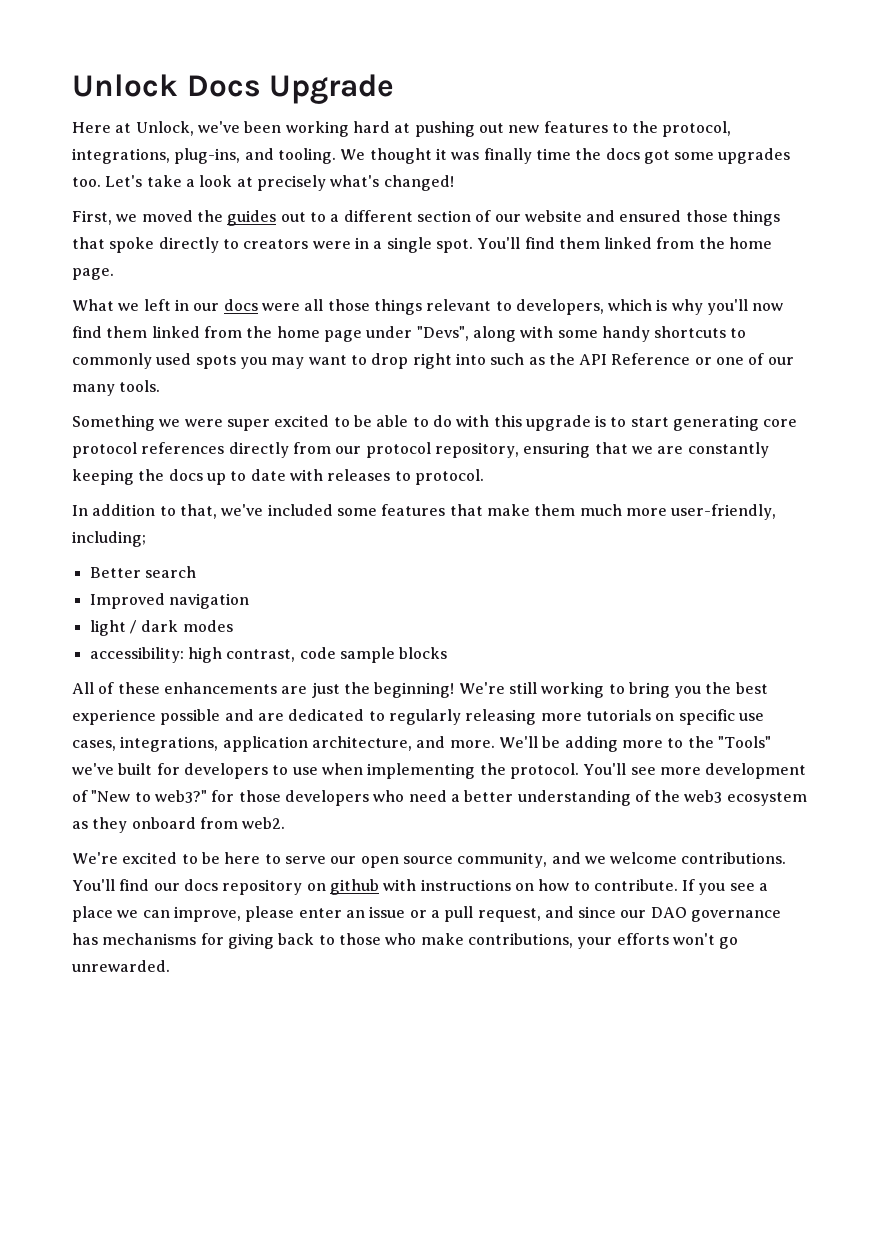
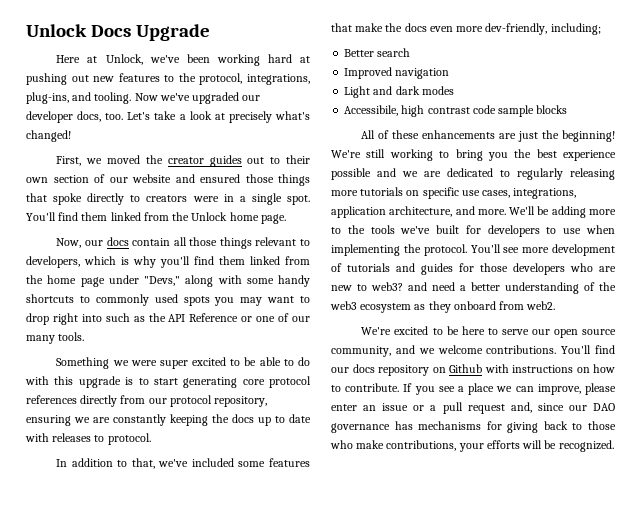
[340,148,791,164] We thought it was finally time the docs got some upgrades -> [134,92,261,104] [26,111,102,123] Now we've upgraded our developer docs,
(223, 216) none -> [167,157,204,164] creator
[330,210,413,222] a different -> [286,155,310,164] [26,177,48,183] their own
(725, 243) none -> [191,212,228,221] Unlock
[72,299,300,311] What we left in our docs were -> [56,237,171,248] Now, our docs contain
[752,303,784,311] now -> (190, 262) none
[416,326,469,341] "Devs", -> [144,276,180,286] "Devs,"
[594,442,628,454] that -> (71, 420) none
[534,504,777,520] them much more user-friendly, -> [385,23,548,35] the docs even more dev-friendly,
[89,620,137,636] light / -> [344,86,393,98] Light and
[89,647,296,663] accessibility: high contrast, -> [344,105,470,117] Accessibile, high contrast
(254, 715) none -> [402,171,418,177] we
[717,736,771,748] "Tools" -> [370,225,395,234] tools
[91,790,207,803] "New to web3?" -> [347,263,453,275] tutorials and guides
(405, 796) none -> [599,266,616,272] [331,282,427,291] are new to web3? and
[329,879,379,895] github -> [449,364,482,373] Github
[477,906,574,922] request, and -> [467,402,532,414] request and,
[672,933,739,949] [72,960,170,972] won't go unrewarded. -> [522,440,614,452] will be recognized.

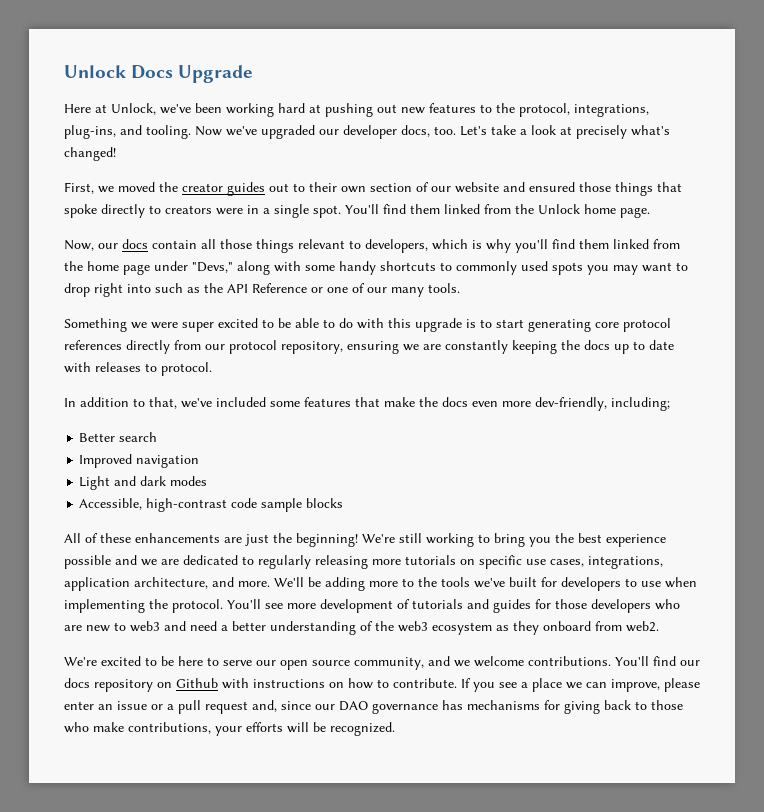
[344,105,470,117] Accessibile, high contrast -> [79,498,228,512] Accessible, high-contrast
[371,282,403,291] web3? -> [130,621,160,632] web3

